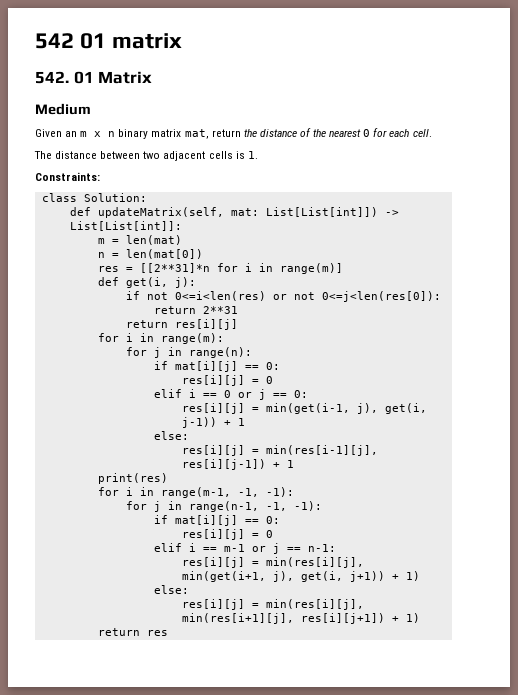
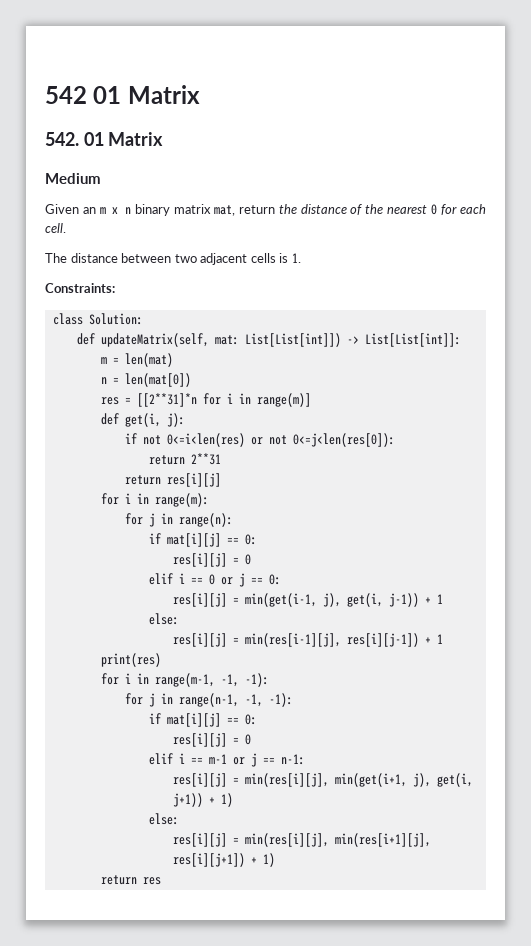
[112,33,183,49] matrix -> [127,85,200,104] Matrix

